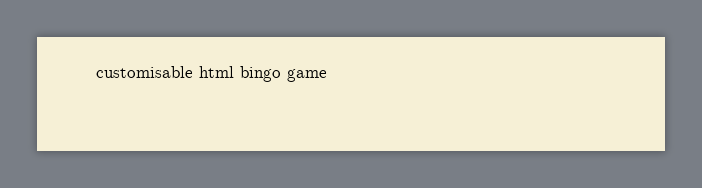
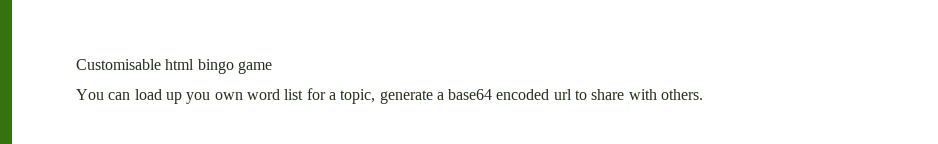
[96,66,193,78] customisable -> [76,59,161,70] Customisable
(327, 75) none -> [76,88,704,104] // You can load up you own word list for a topic, generate a base64 encoded url to share with others.

